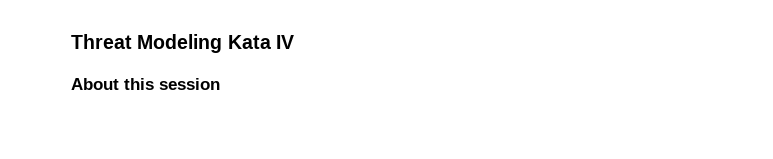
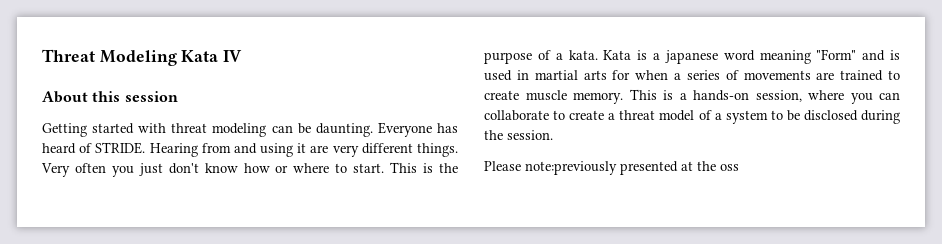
(220, 84) none -> [42,122,458,137] [42,142,459,157] [41,162,458,177] [484,49,900,64] [484,70,900,81] [484,89,900,104] [484,110,900,124] [484,130,553,140] [484,161,739,175] // Getting started with threat modeling can be daunting. Everyone has heard of STRIDE. Hearing from and using it are very different things. Very often you just don't know how or where to start. This is the purpose of a kata. Kata is a japanese word meaning "Form" and is used in martial arts for when a series of movements are trained to create muscle memory. This is a hands-on session, where you can collaborate to create a threat model of a system to be disclosed during the session. // Please note:previously presented at the oss

